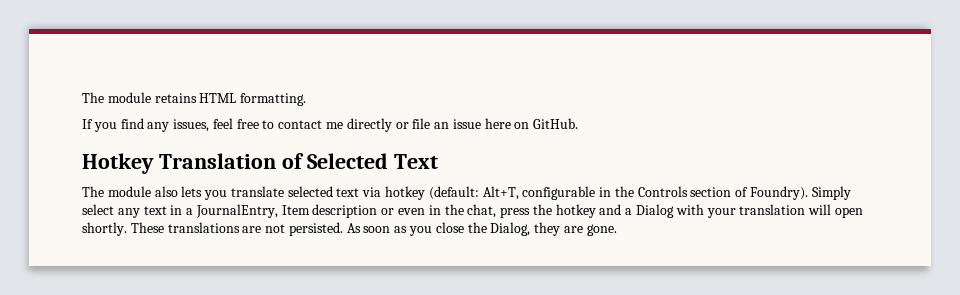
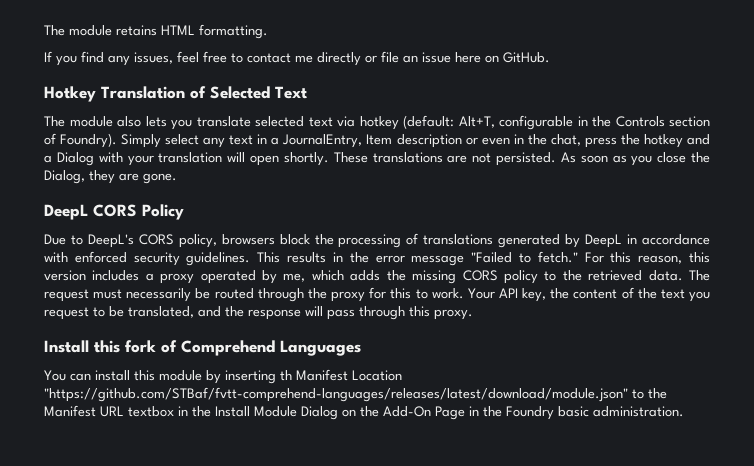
(617, 230) none -> [44,204,184,220] [44,233,710,248] [44,251,710,266] [44,270,710,284] [44,287,710,302] [44,306,473,320] [44,340,361,356] [44,369,402,384] [44,387,667,402] [44,405,684,420] // DeepL CORS Policy // Due to DeepL's CORS policy, browsers block the processing of translations generated by DeepL in accordance with enforced security guidelines. This results in the error message "Failed to fetch." For this reason, this version includes a proxy operated by me, which adds the missing CORS policy to the retrieved data. The request must necessarily be routed through the proxy for this to work. Your API key, the content of the text you request to be translated, and the response will pass through this proxy. // Install this fork of Comprehend Languages // You can install this module by inserting th Manifest Location "https://github.com/STBaf/fvtt-comprehend-languages/releases/latest/download/module.json" to the Manifest URL textbox in the Install Module Dialog on the Add-On Page in the Foundry basic administration.

